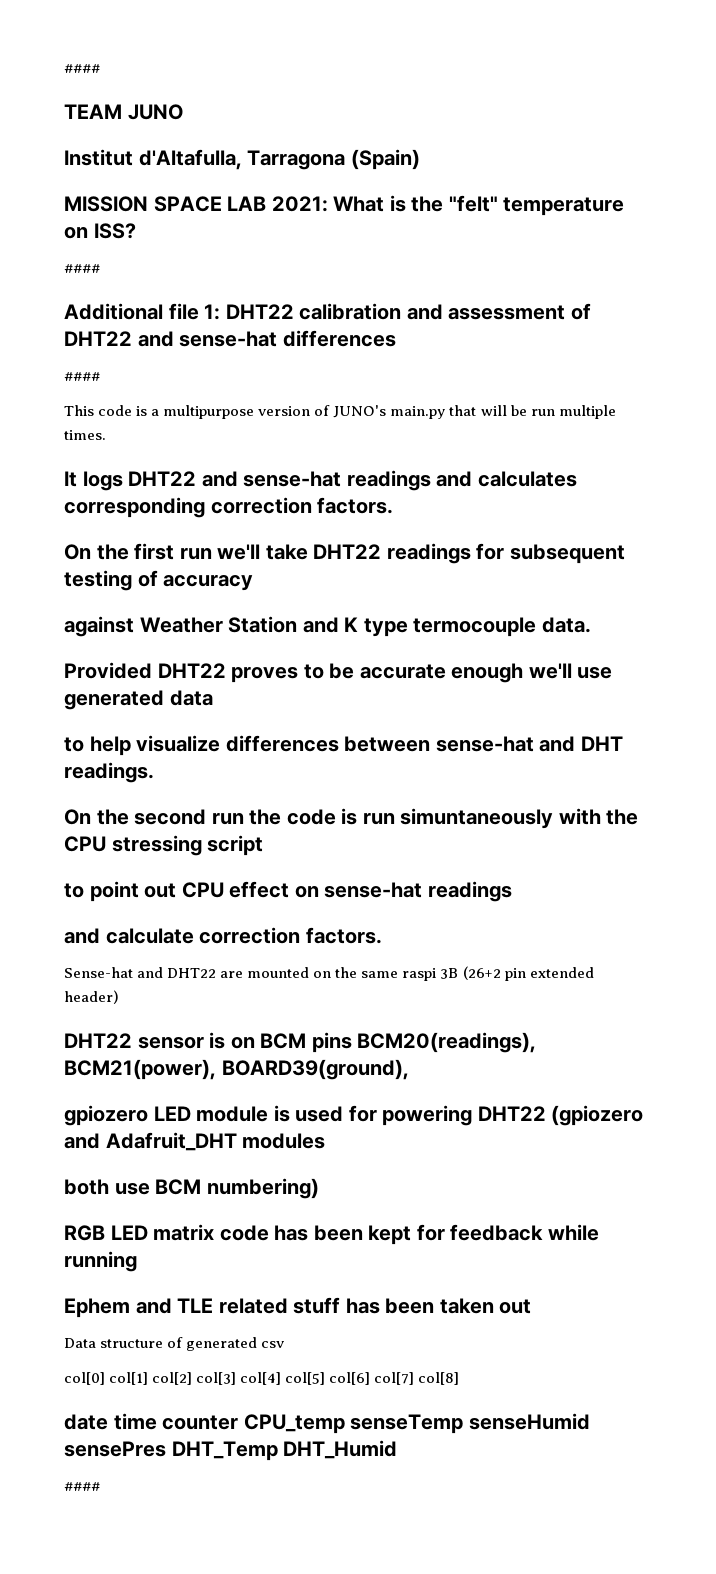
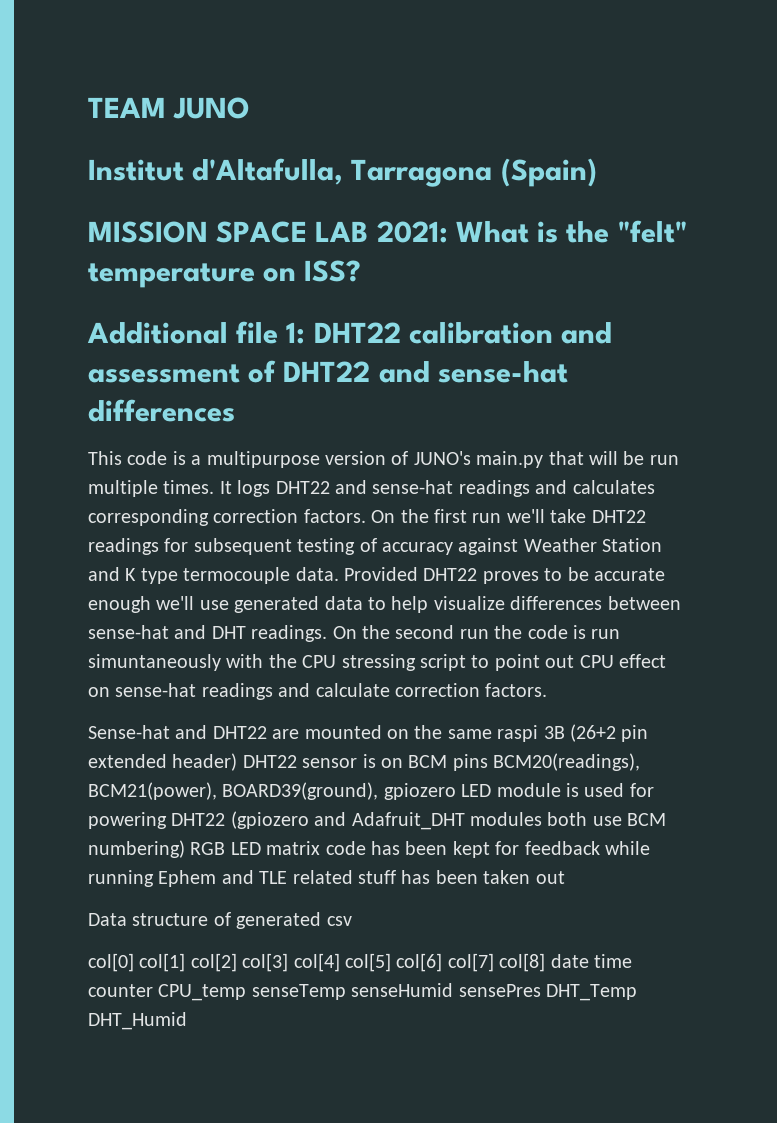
[64,64,100,73] #### // -> (88, 107) none
[64,264,100,273] // #### -> (362, 271) none
[64,372,100,381] // #### -> (235, 410) none
(106, 435) // -> (215, 487) none
(394, 505) // -> (366, 516) none
(254, 582) // -> (453, 548) none
(591, 625) // -> (339, 574) none
(213, 698) // -> (363, 603) none
(154, 772) // -> (328, 633) none
(264, 845) // -> (466, 662) none
(512, 891) // -> (273, 691) none
(119, 997) // -> (238, 762) none
(409, 1069) // -> (379, 791) none
(326, 1141) // -> (542, 819) none
(319, 1188) // -> (185, 849) none
(137, 1261) // -> (154, 878) none
(460, 1378) // -> (546, 962) none
[64,1482,100,1491] // #### -> (187, 1021) none

